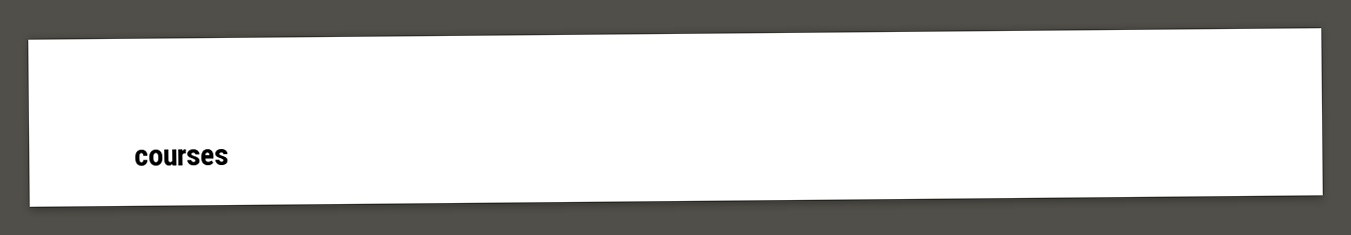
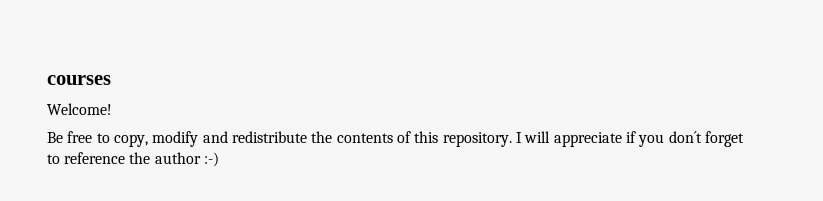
(229, 157) none -> [47,103,112,115] [47,131,744,147] [47,152,219,167] // Welcome! // Be free to copy, modify and redistribute the contents of this repository. I will appreciate if you don´t forget to reference the author :-)

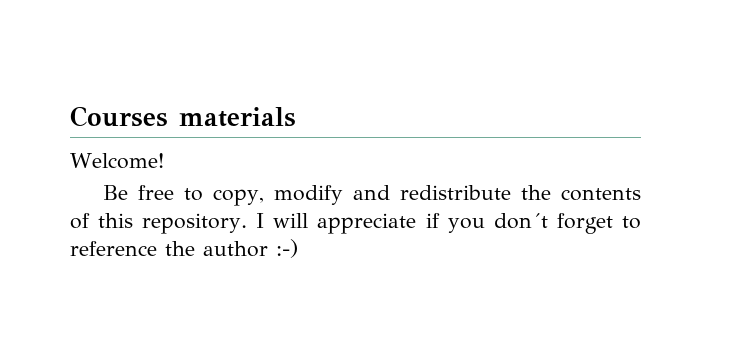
[47,75,111,85] courses -> [70,106,296,127] Courses materials

